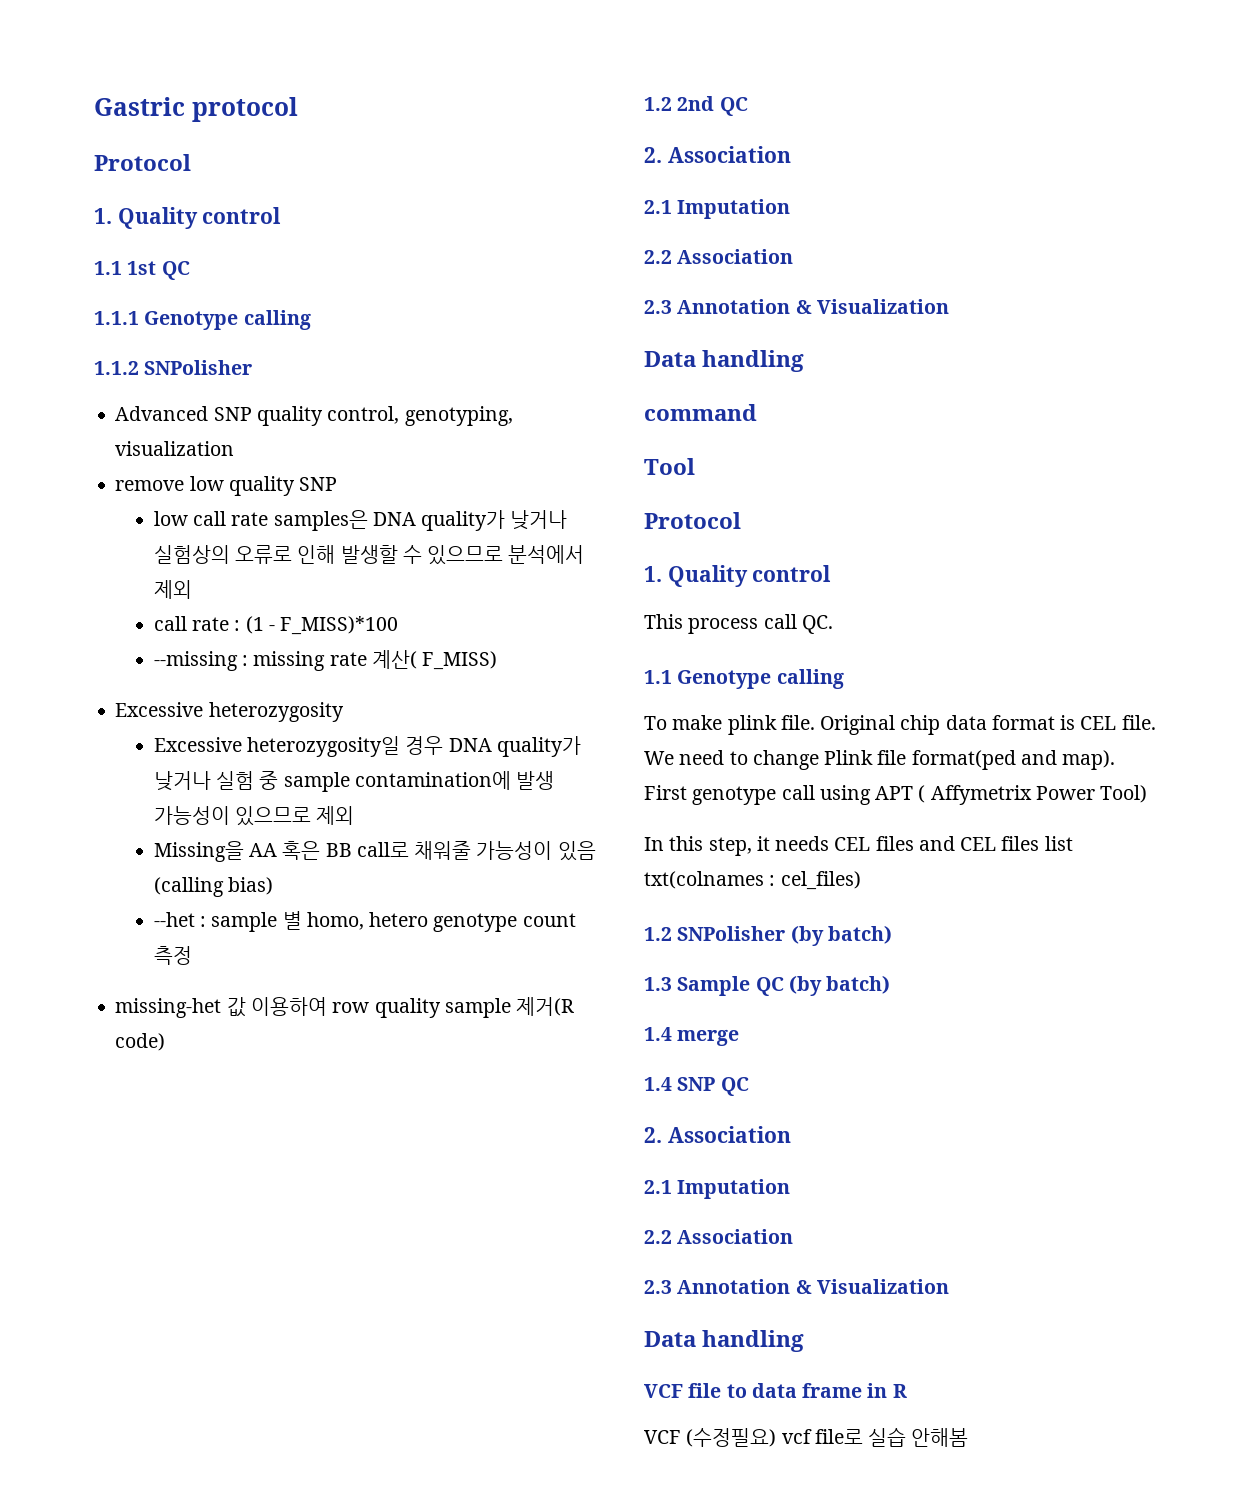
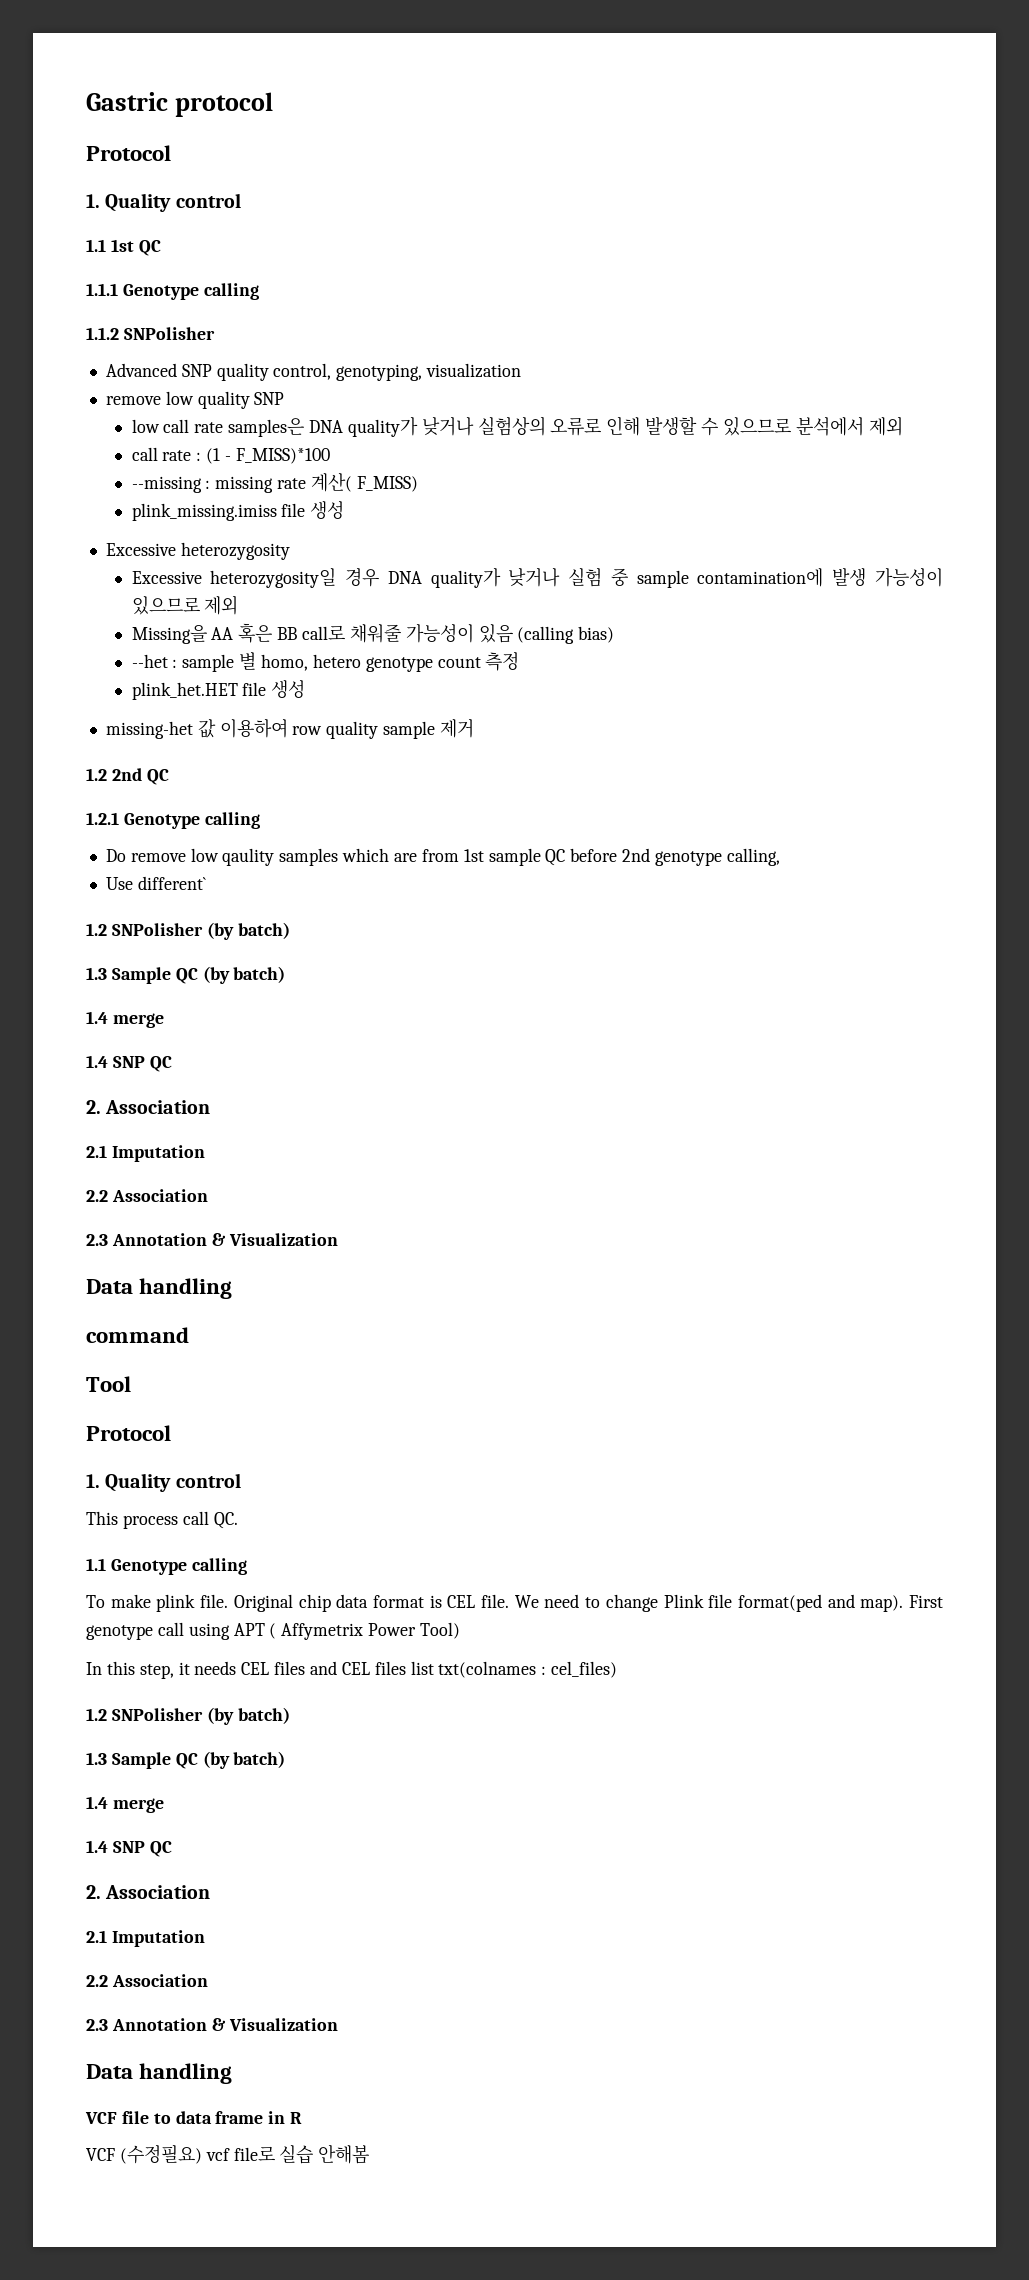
(498, 660) none -> [131,501,345,521] // plink_missing.imiss file 생성
(192, 955) none -> [131,680,306,700] // plink_het.HET file 생성
[516,997,575,1016] [115,1033,166,1051] 제거(R code) -> [439,719,474,738] 제거
(748, 106) none -> [86,812,260,829] [105,848,780,866] [105,876,206,890] [86,922,290,940] [86,966,286,984] [86,1011,164,1028] [86,1055,172,1072] // 1.2.1 Genotype calling // Do remove low qaulity samples which are from 1st sample QC before 2nd genotype calling, // Use different` // 1.2 SNPolisher (by batch) // 1.3 Sample QC (by batch) // 1.4 merge // 1.4 SNP QC

